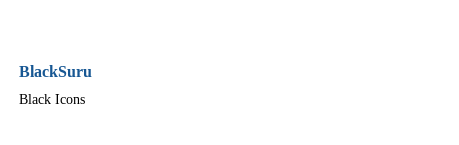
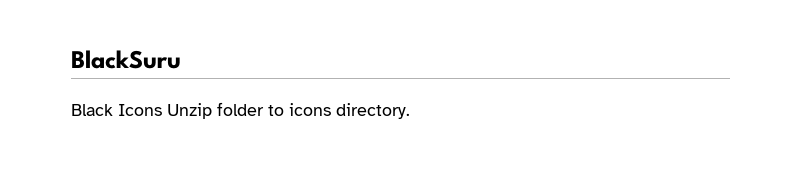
(85, 99) none -> [167,102,410,119] Unzip folder to icons directory.

